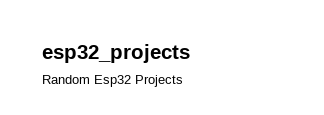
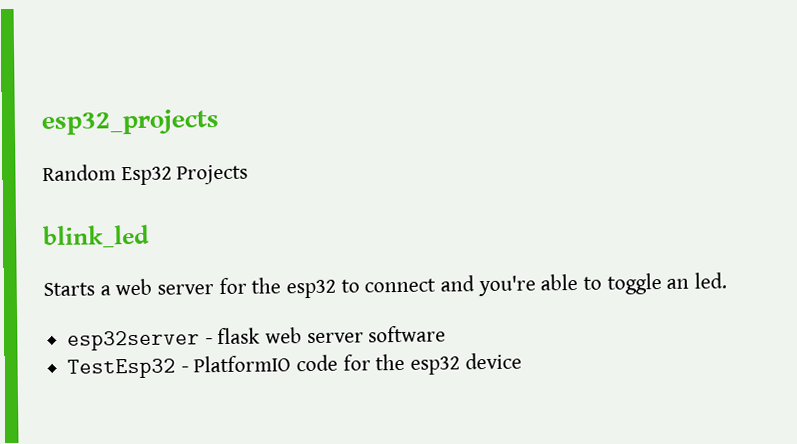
(183, 81) none -> [43,224,150,249] [43,272,728,299] [67,325,447,351] [67,352,522,379] // blink_led // Starts a web server for the esp32 to connect and you're able to toggle an led. // esp32server - flask web server software // TestEsp32 - PlatformIO code for the esp32 device

